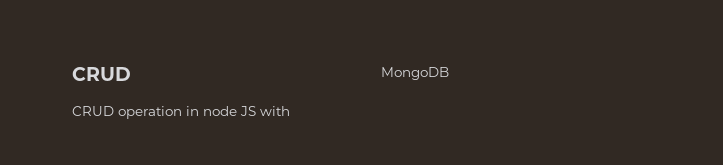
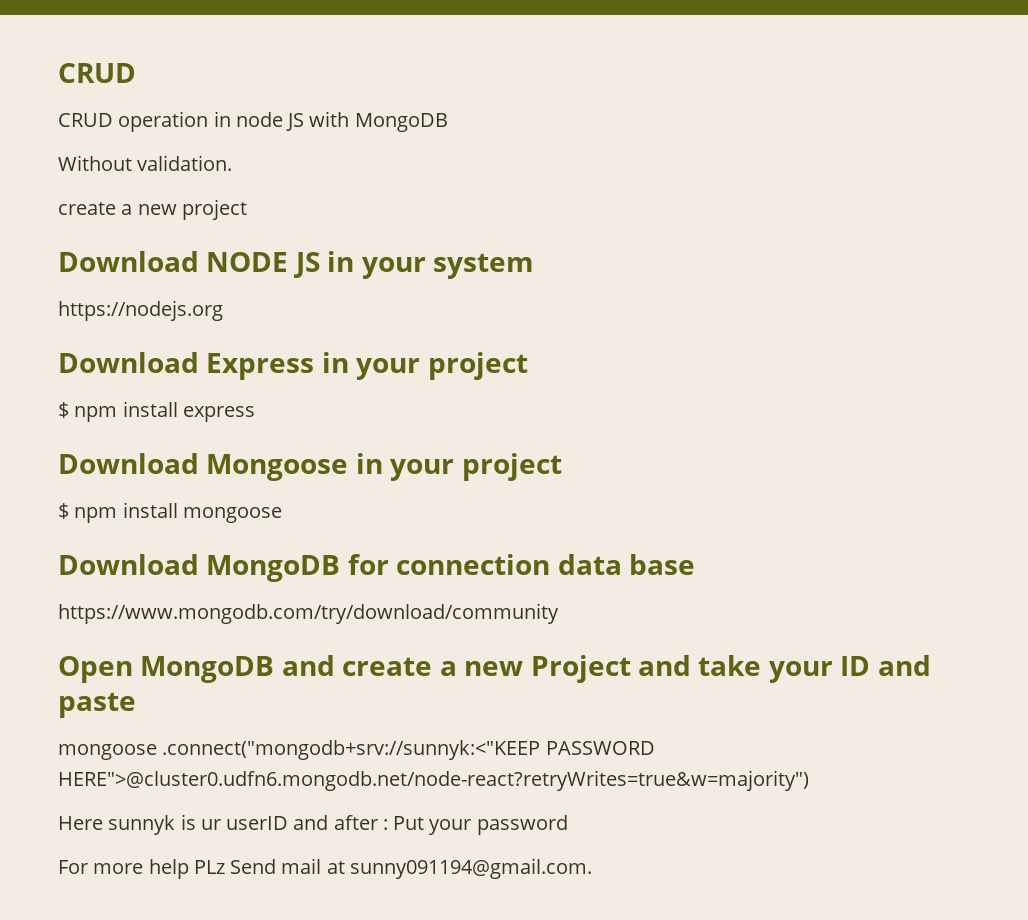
(449, 73) none -> [58,155,233,171] [58,199,247,220] [58,251,535,279] [58,300,223,321] [58,352,528,380] [58,401,255,422] [58,453,562,481] [58,502,282,523] [58,554,696,582] [58,603,559,624] [58,655,931,683] [58,692,136,718] [58,740,655,760] [58,770,809,791] [58,814,568,835] [58,858,592,879] // Without validation. // create a new project // Download NODE JS in your system // https://nodejs.org // Download Express in your project // $ npm install express // Download Mongoose in your project // $ npm install mongoose // Download MongoDB for connection data base // https://www.mongodb.com/try/download/community // Open MongoDB and create a new Project and take your ID and paste // mongoose .connect("mongodb+srv://sunnyk:<"KEEP PASSWORD HERE">@cluster0.udfn6.mongodb.net/node-react?retryWrites=true&w=majority") // Here sunnyk is ur userID and after : Put your password // For more help PLz Send mail at sunny091194@gmail.com.

